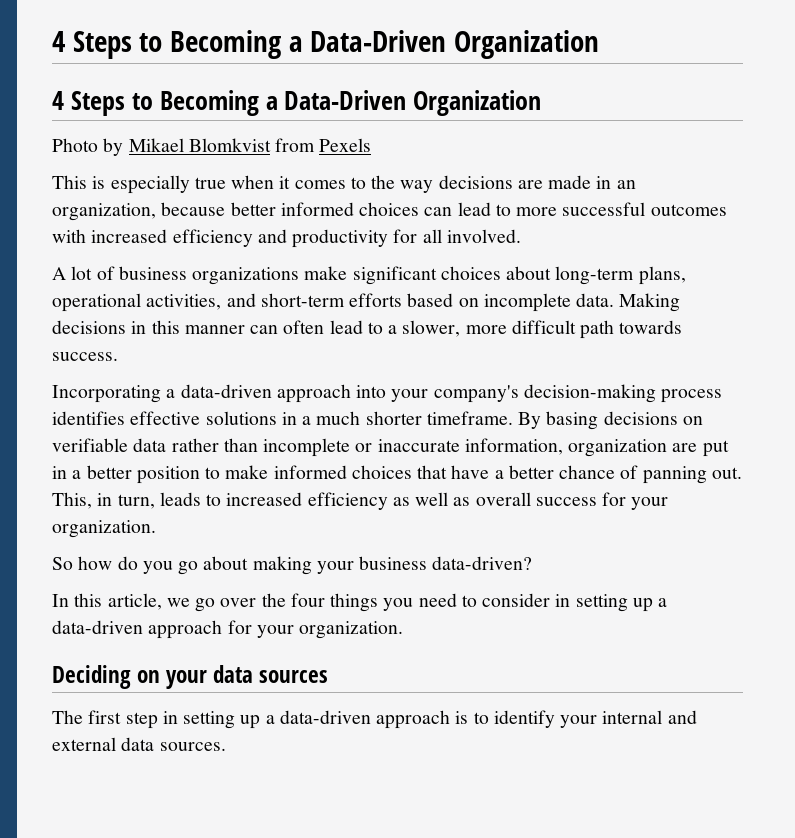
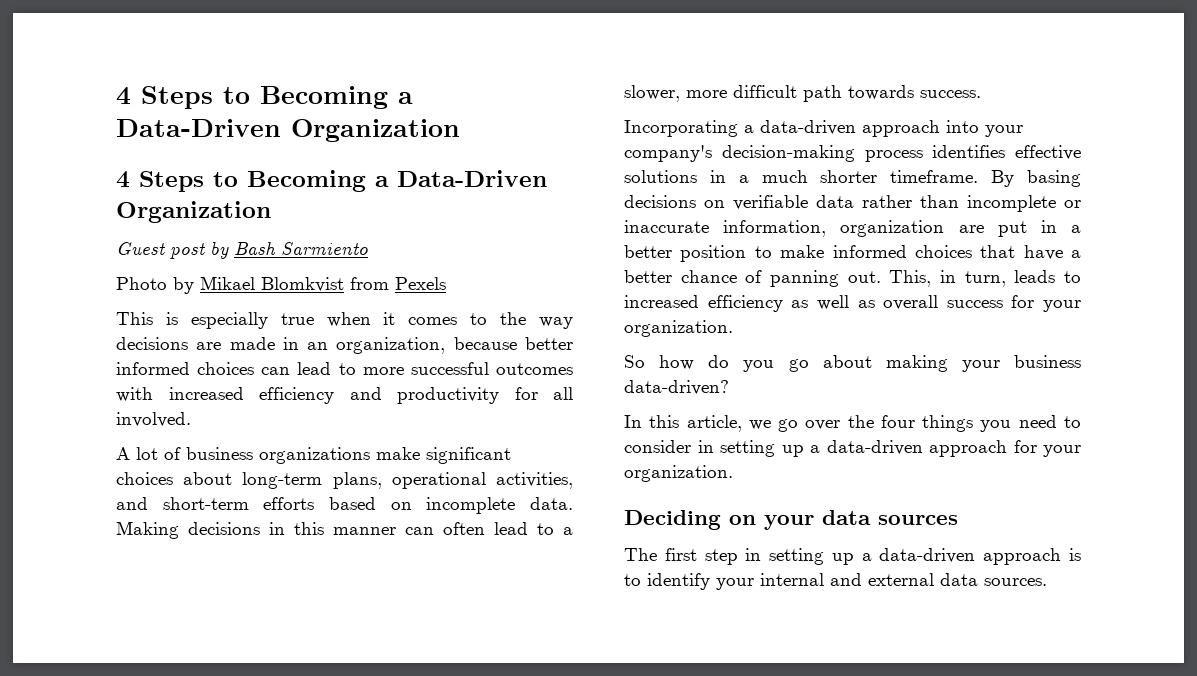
(542, 103) none -> [116,241,368,259] // Guest post by Bash Sarmiento

